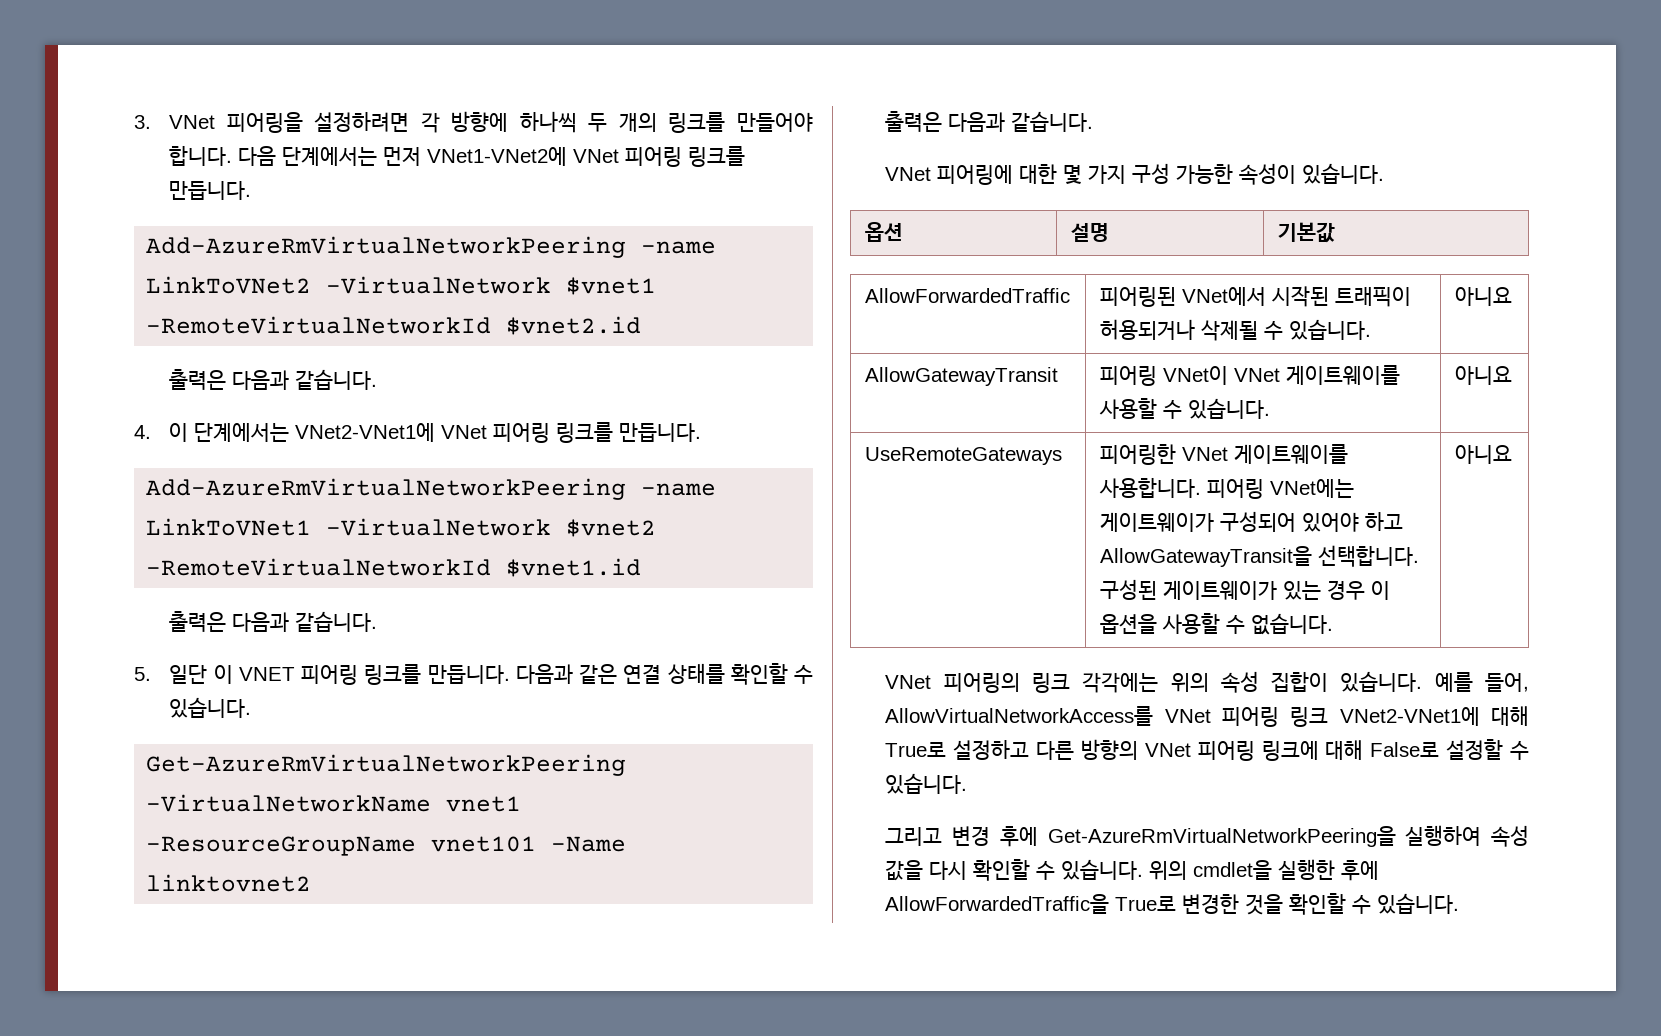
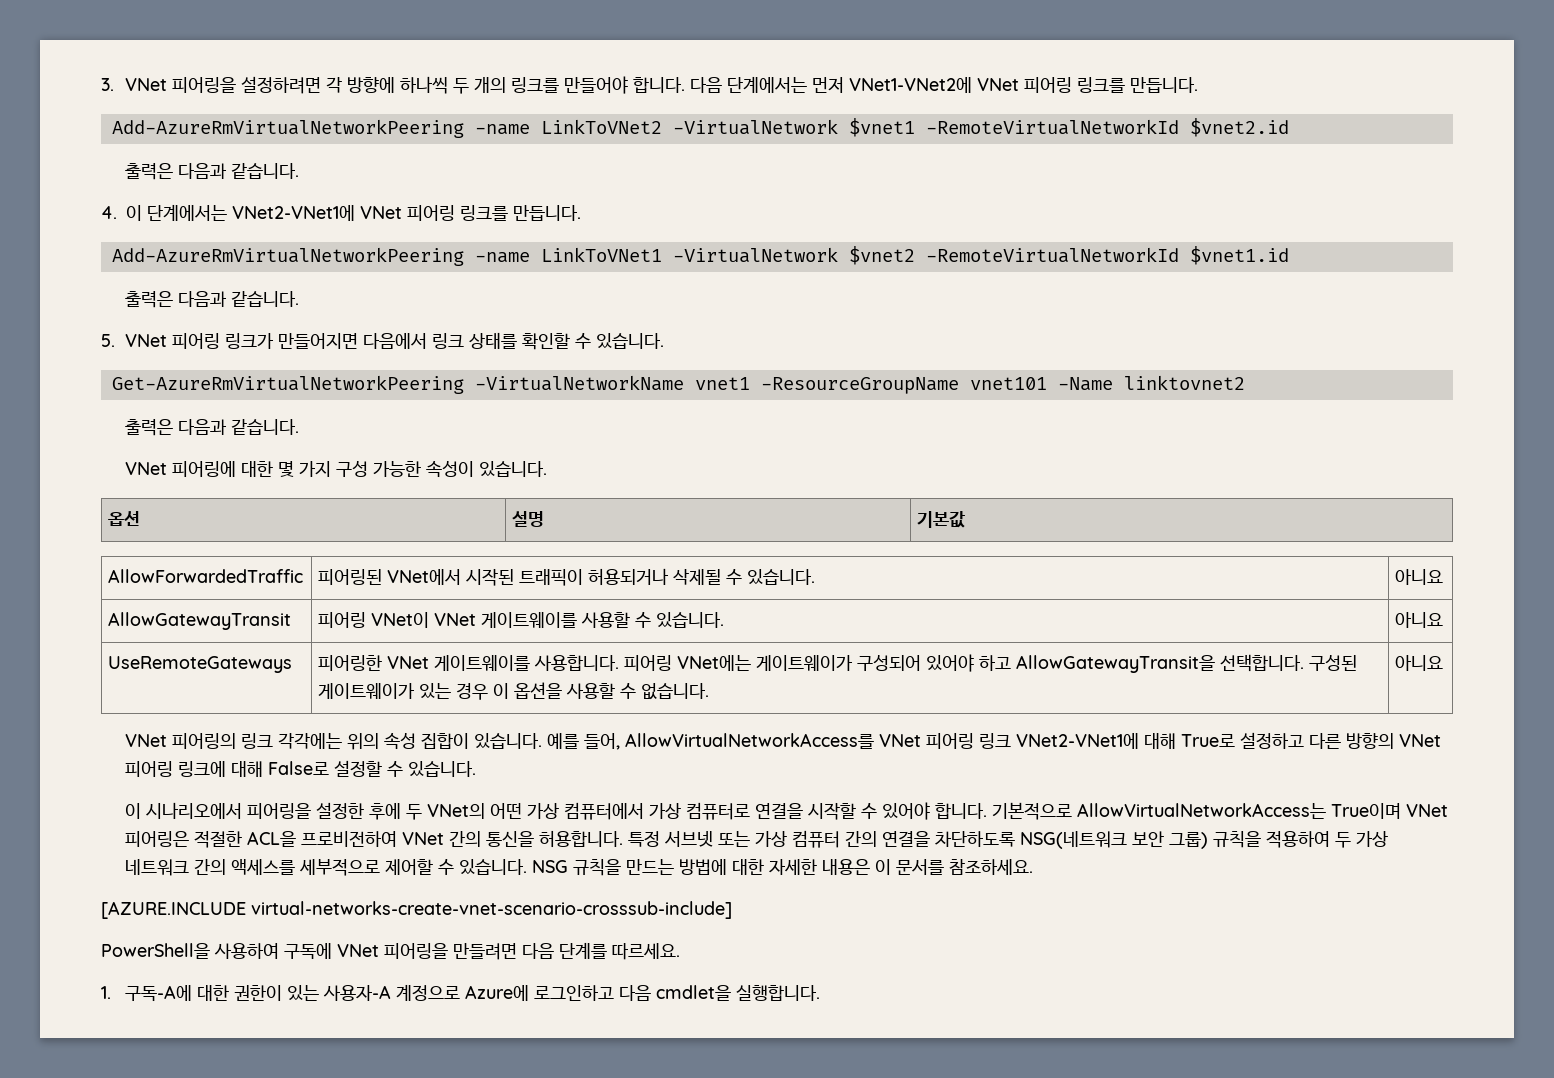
[169,664,662,685] 일단 이 VNET 피어링 링크를 만듭니다. 다음과 같은 연결 -> [124,333,464,349] VNet 피어링 링크가 만들어지면 다음에서 링크
[885,825,1529,847] [885,859,1380,881] [885,893,1460,915] 그리고 변경 후에 Get-AzureRmVirtualNetworkPeering을 실행하여 속성 값을 다시 확인할 수 있습니다. 위의 cmdlet을 실행한 후에 AllowForwardedTraffic을 True로 변경한 것을 확인할 수 있습니다. -> [124,802,1448,820] [124,830,1388,849] [124,859,1033,876] [101,901,732,919] [101,942,680,960] [101,984,820,1002] 이 시나리오에서 피어링을 설정한 후에 두 VNet의 어떤 가상 컴퓨터에서 가상 컴퓨터로 연결을 시작할 수 있어야 합니다. 기본적으로 AllowVirtualNetworkAccess는 True이며 VNet 피어링은 적절한 ACL을 프로비전하여 VNet 간의 통신을 허용합니다. 특정 서브넷 또는 가상 컴퓨터 간의 연결을 차단하도록 NSG(네트워크 보안 그룹) 규칙을 적용하여 두 가상 네트워크 간의 액세스를 세부적으로 제어할 수 있습니다. NSG 규칙을 만드는 방법에 대한 자세한 내용은 이 문서를 참조하세요. // [AZURE.INCLUDE virtual-networks-create-vnet-scenario-crosssub-include] // PowerShell을 사용하여 구독에 VNet 피어링을 만들려면 다음 단계를 따르세요. // 1. 구독-A에 대한 권한이 있는 사용자-A 계정으로 Azure에 로그인하고 다음 cmdlet을 실행합니다.

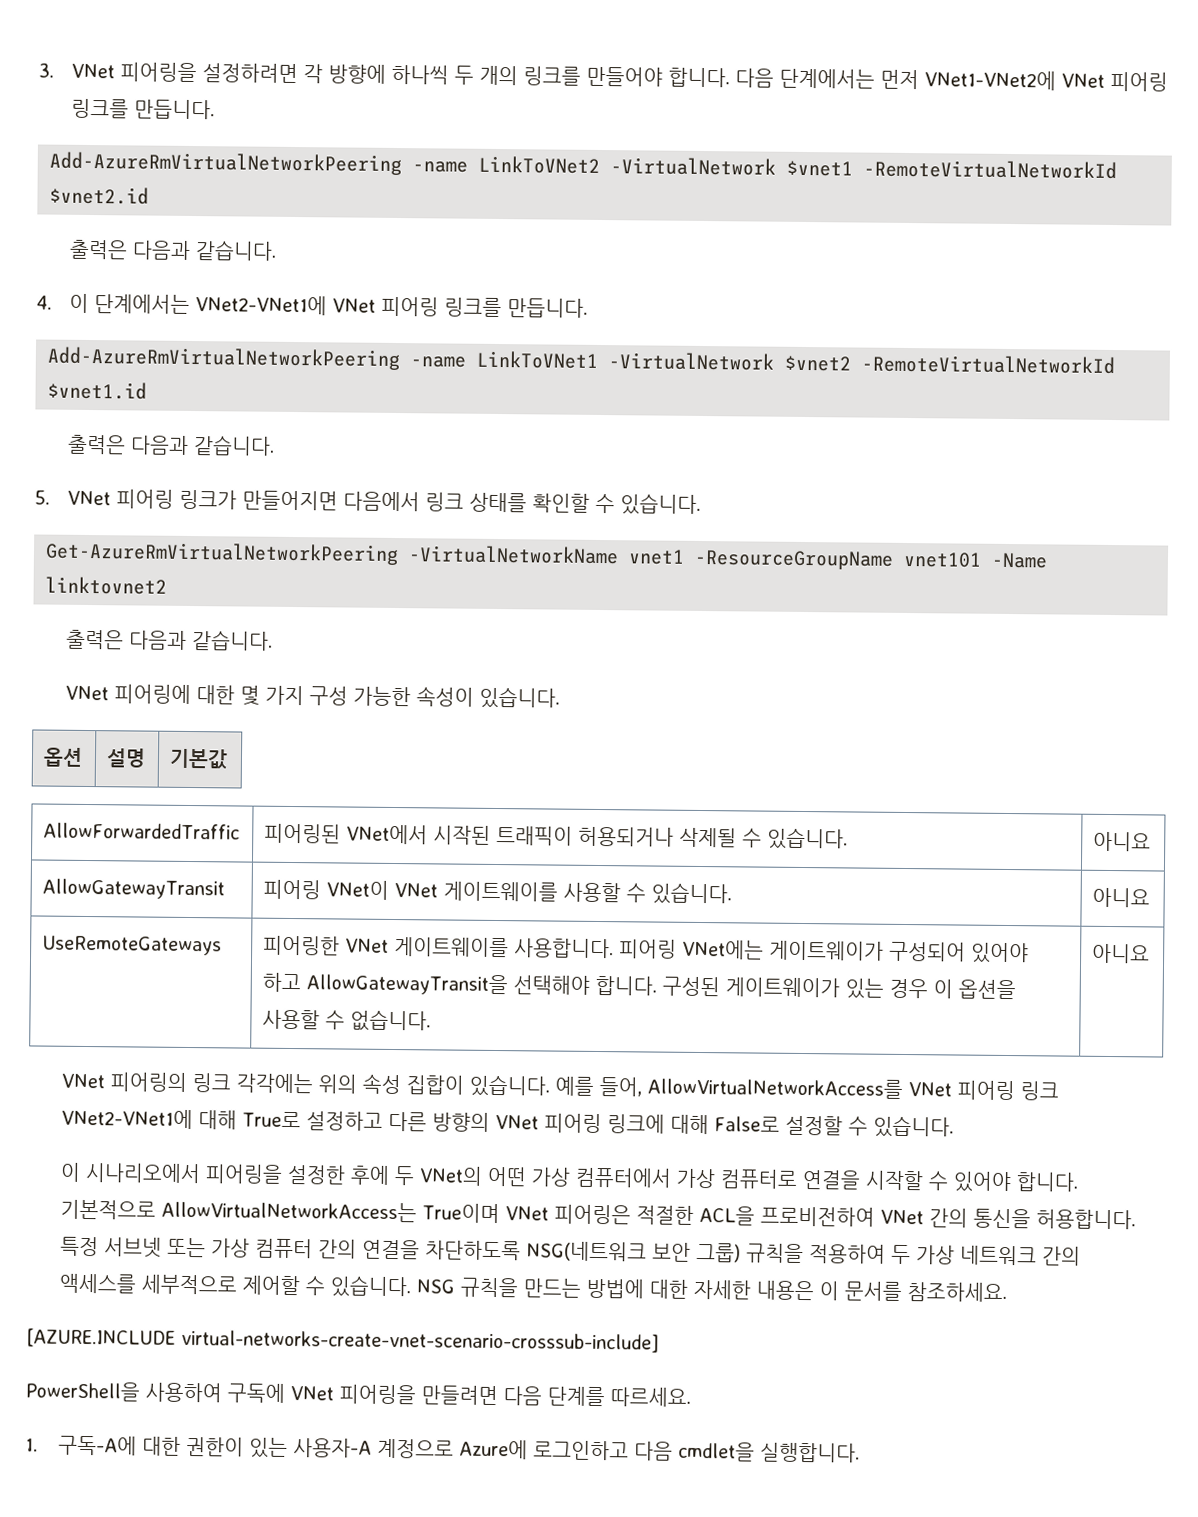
[1220,654,1305,672] 선택합니다. -> [513,975,658,996] 선택해야 합니다.

